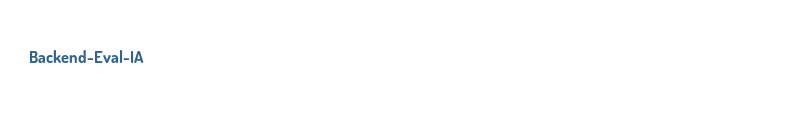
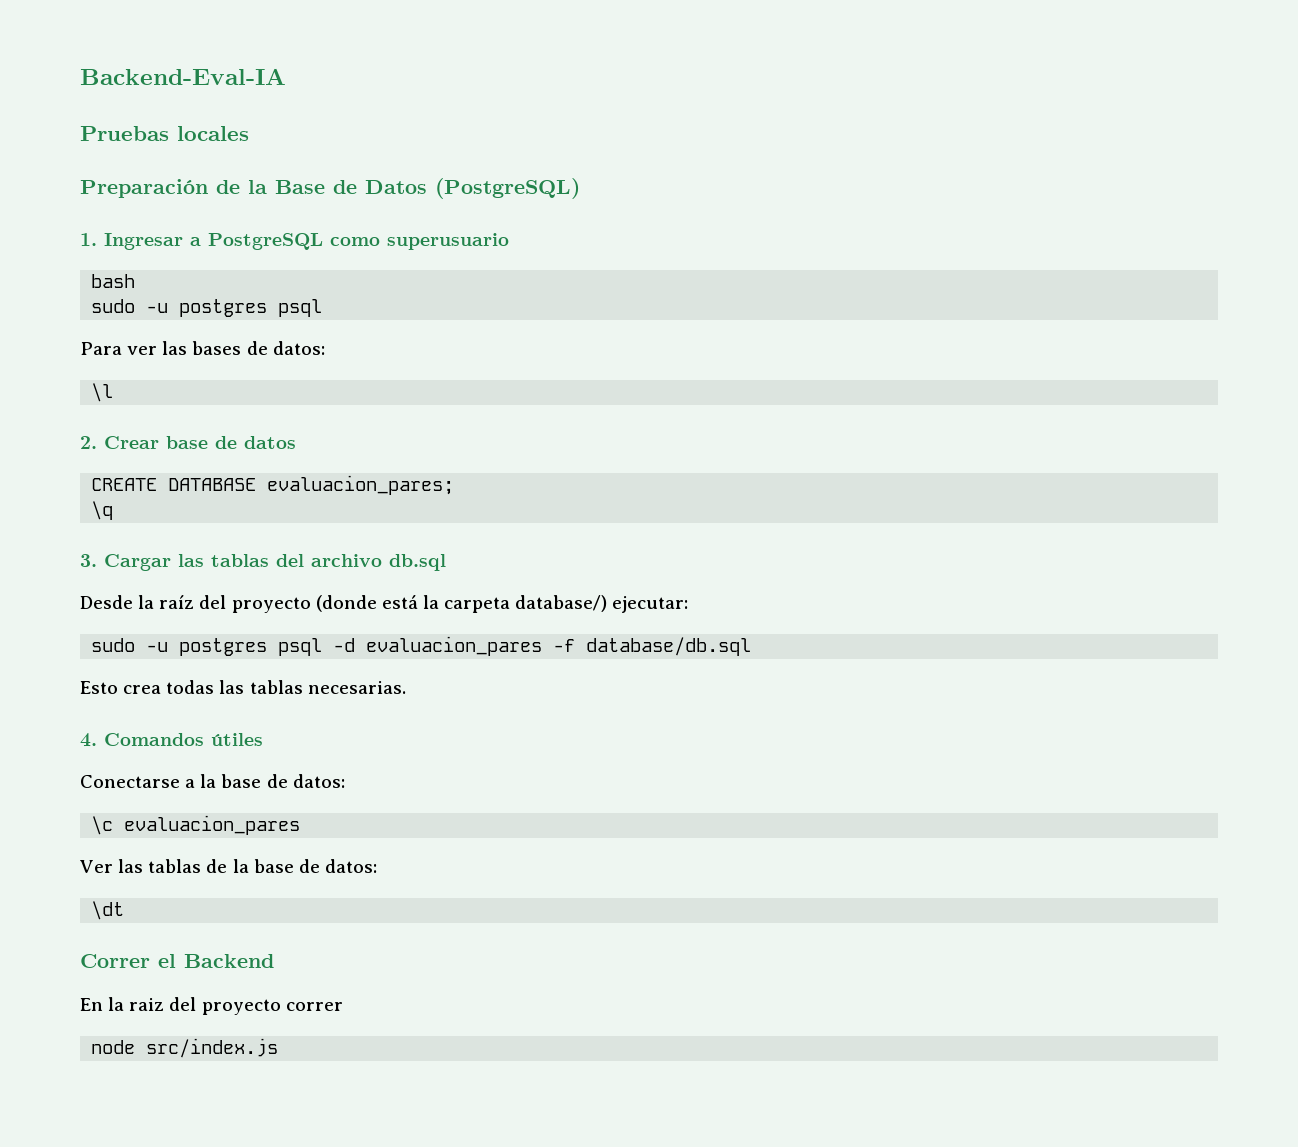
(144, 56) none -> [80,126,249,141] [80,178,580,199] [80,233,509,250] [91,274,136,288] [91,299,323,317] [80,341,325,355] [91,383,114,402] [80,436,296,449] [91,475,455,495] [91,501,114,520] [80,554,446,571] [80,595,689,613] [91,636,752,656] [80,680,406,694] [80,733,263,747] [80,774,345,788] [91,815,301,835] [80,859,377,873] [91,901,125,920] [80,954,274,968] [80,997,343,1015] [91,1038,279,1058] // Pruebas locales // Preparación de la Base de Datos (PostgreSQL) // 1. Ingresar a PostgreSQL como superusuario // bash // sudo -u postgres psql // Para ver las bases de datos: // \l // 2. Crear base de datos // CREATE DATABASE evaluacion_pares; // \q // 3. Cargar las tablas del archivo db.sql // Desde la raíz del proyecto (donde está la carpeta database/) ejecutar: // sudo -u postgres psql -d evaluacion_pares -f database/db.sql // Esto crea todas las tablas necesarias. // 4. Comandos útiles // Conectarse a la base de datos: // \c evaluacion_pares // Ver las tablas de la base de datos: // \dt // Correr el Backend // En la raiz del proyecto correr // node src/index.js

